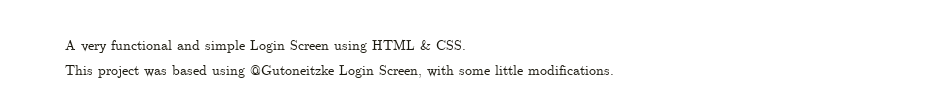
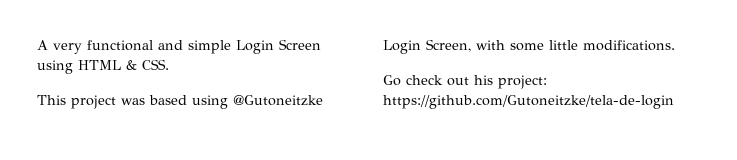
(614, 70) none -> [383,75,547,89] [383,95,674,109] // Go check out his project: https://github.com/Gutoneitzke/tela-de-login

